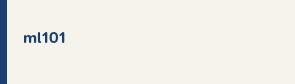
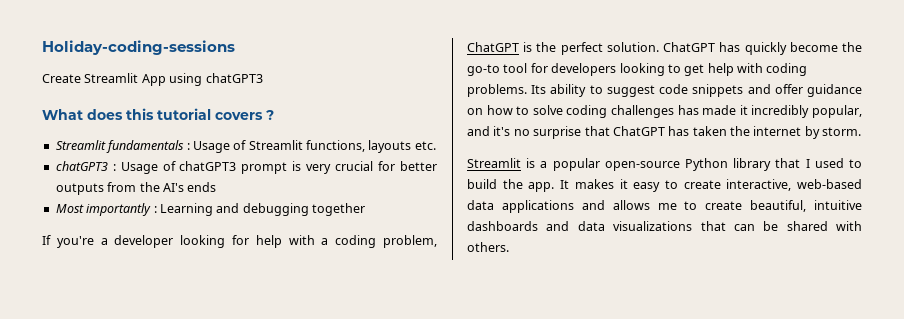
[23,32,66,43] ml101 -> [42,40,235,55] [42,73,263,86] [42,108,274,120] [55,140,436,153] [55,161,438,174] [55,182,217,195] [55,203,365,216] [42,235,438,248] [467,42,862,55] [467,63,808,76] [467,84,862,97] [467,105,862,118] [467,126,862,139] [467,158,862,171] [467,179,862,192] [467,200,862,213] [467,221,862,231] [467,242,509,252] Holiday-coding-sessions // Create Streamlit App using chatGPT3 // What does this tutorial covers ? // Streamlit fundamentals : Usage of Streamlit functions, layouts etc. // chatGPT3 : Usage of chatGPT3 prompt is very crucial for better outputs from the AI's ends // Most importantly : Learning and debugging together // If you're a developer looking for help with a coding problem, ChatGPT is the perfect solution. ChatGPT has quickly become the go-to tool for developers looking to get help with coding problems. Its ability to suggest code snippets and offer guidance on how to solve coding challenges has made it incredibly popular, and it's no surprise that ChatGPT has taken the internet by storm. // Streamlit is a popular open-source Python library that I used to build the app. It makes it easy to create interactive, web-based data applications and allows me to create beautiful, intuitive dashboards and data visualizations that can be shared with others.

